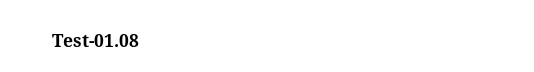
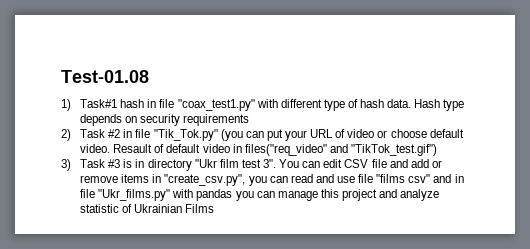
(139, 40) none -> [61,99,465,111] [80,114,250,126] [61,129,464,141] [80,144,437,156] [61,159,442,171] [80,174,464,186] [80,189,440,201] [80,204,215,213] // 1) Task#1 hash in file "coax_test1.py" with different type of hash data. Hash type depends on security requirements // 2) Task #2 in file "Tik_Tok.py" (you can put your URL of video or choose default video. Resault of default video in files("req_video" and "TikTok_test.gif") // 3) Task #3 is in directory "Ukr film test 3". You can edit CSV file and add or remove items in "create_csv.py", you can read and use file "films csv" and in file "Ukr_films.py" with pandas you can manage this project and analyze statistic of Ukrainian Films

